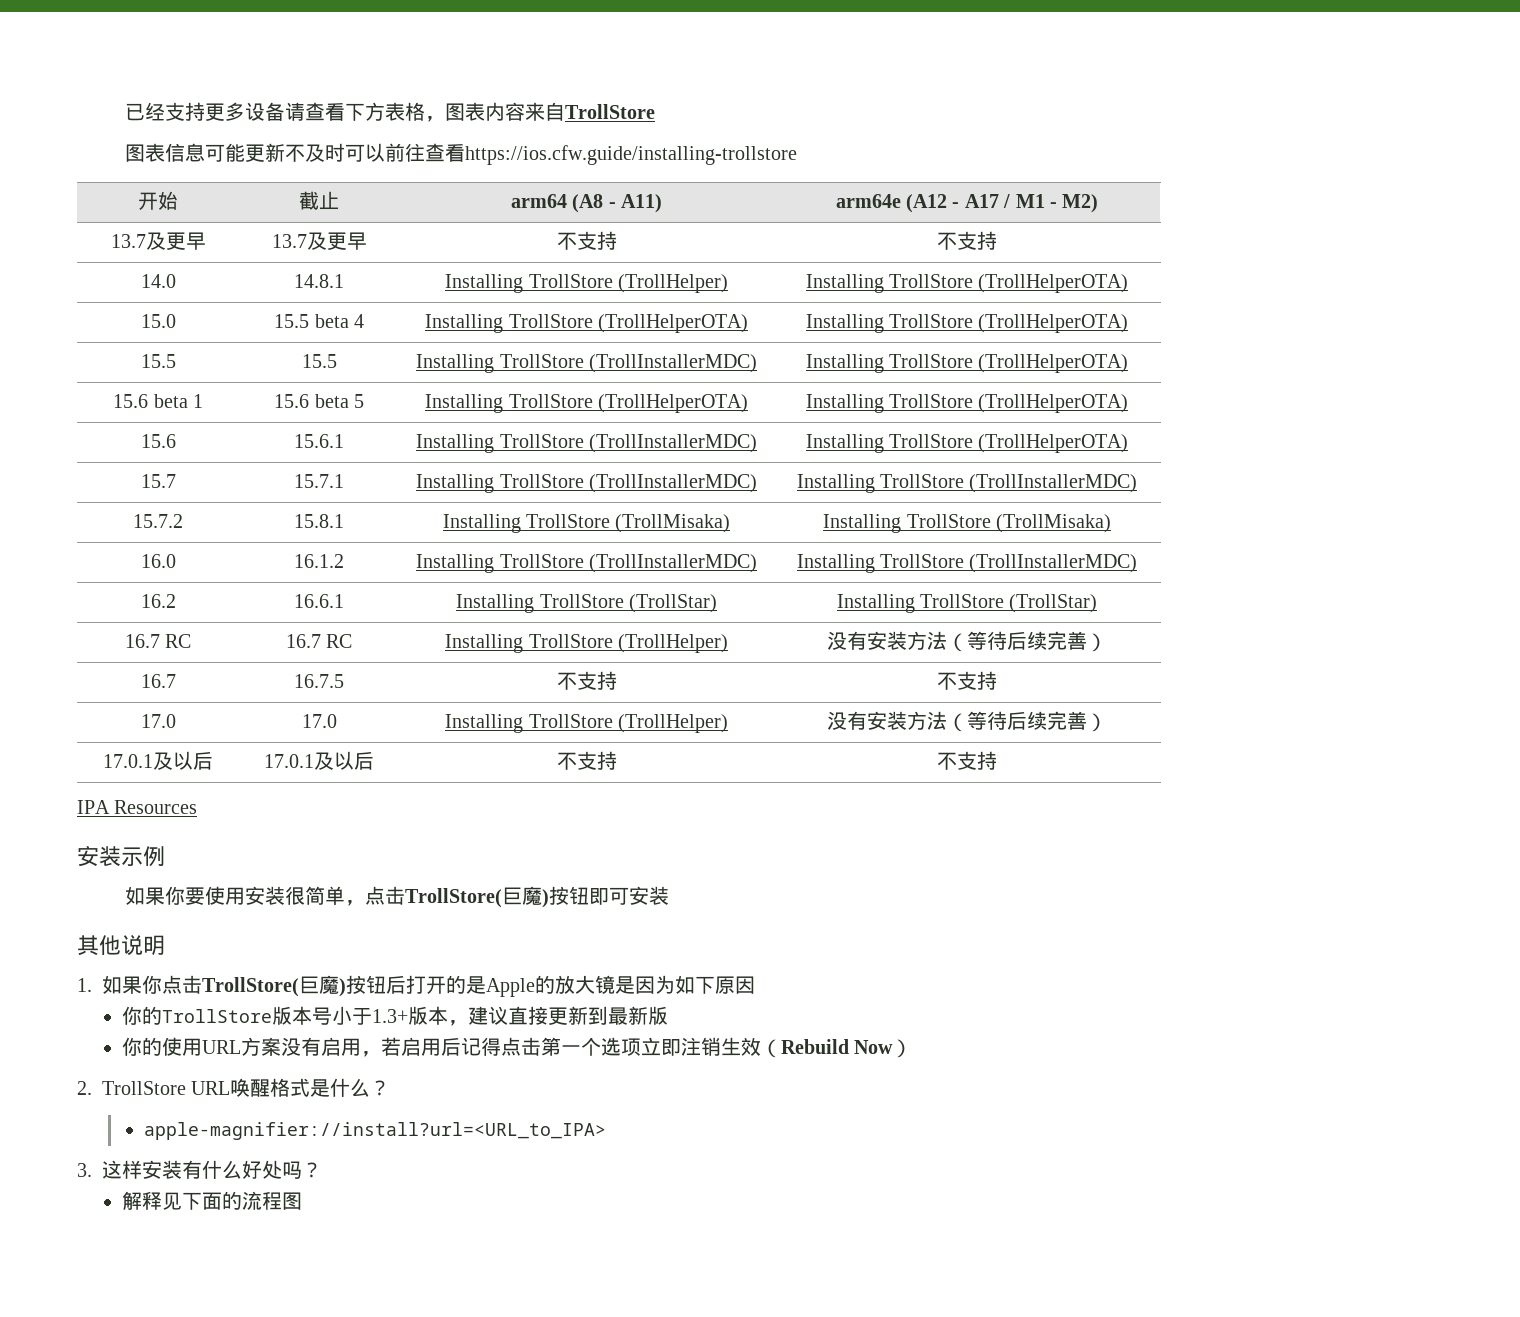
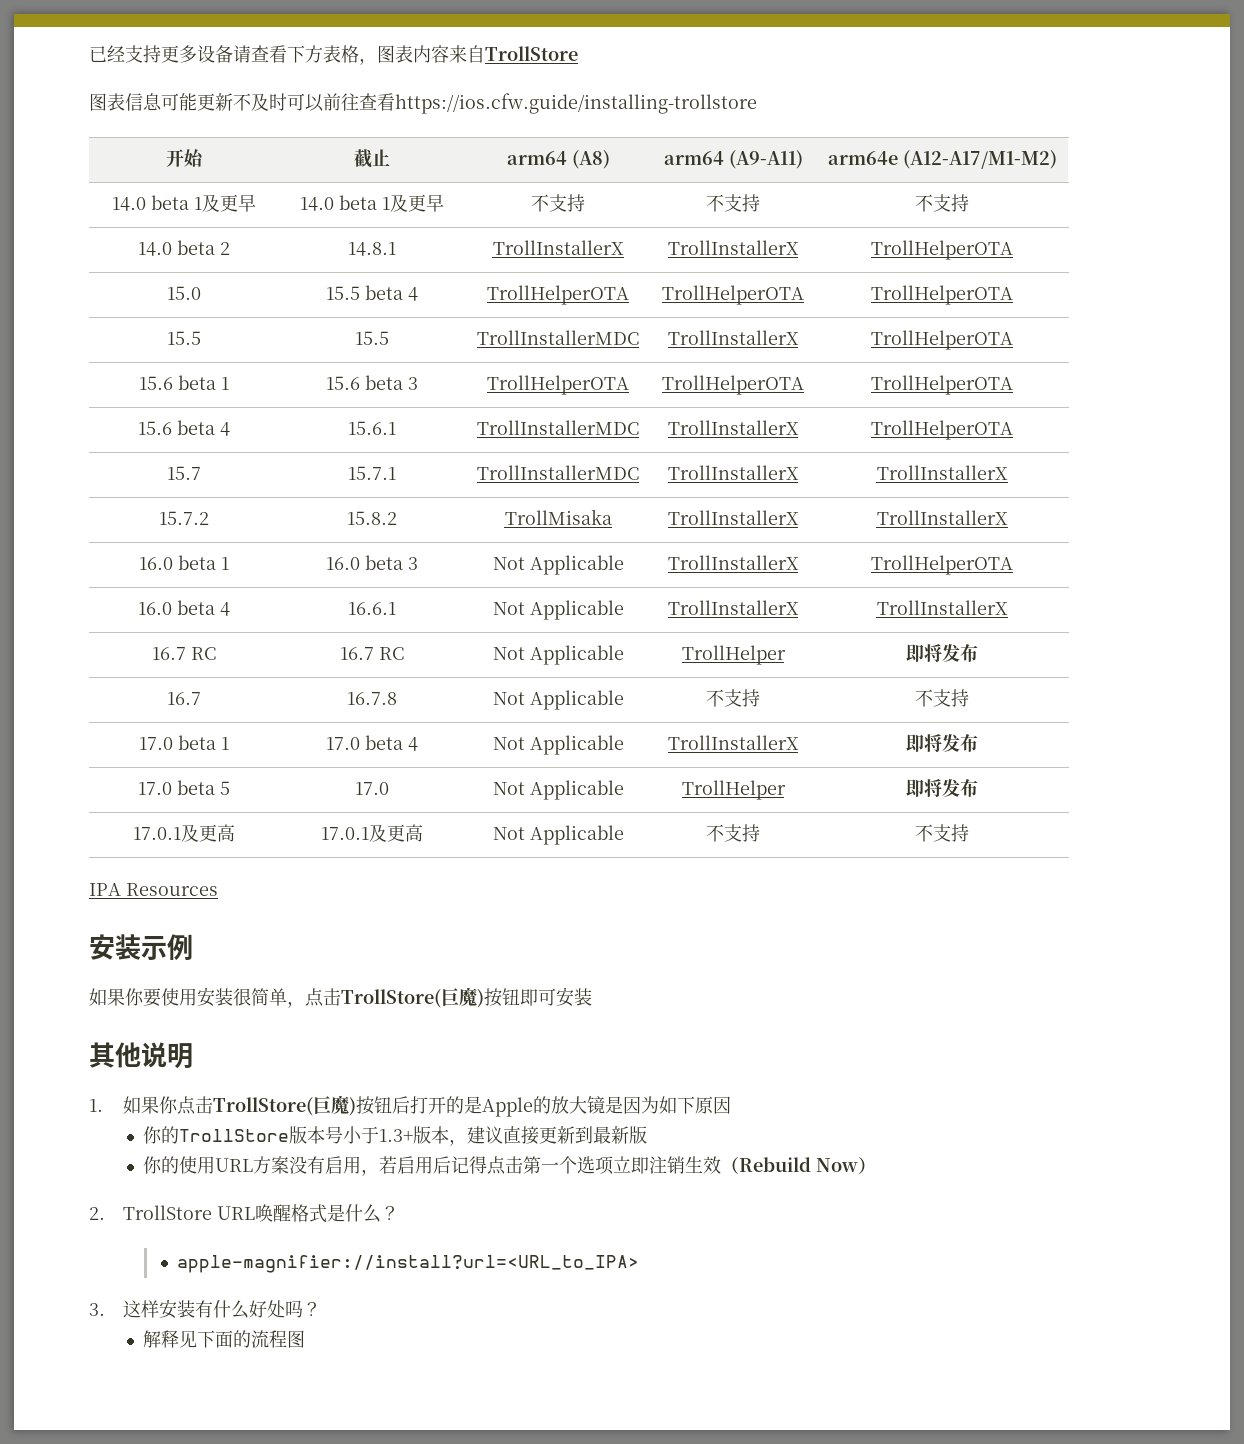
[572,194,663,213] [835,194,1099,213] [110,232,206,250] [271,234,307,248] (A8 - A11) | arm64e (A12 - A17 / M1 - M2) // 13.7及更早 | 13.7 -> [571,150,610,169] [663,150,803,169] [827,150,1057,169] [111,194,256,212] [299,195,390,211] (A8) | arm64 (A9-A11) | arm64e (A12-A17/M1-M2) // 14.0 beta 1及更早 | 14.0 beta 1
[140,274,176,288] // 14.0 -> [915,194,969,212] [137,240,230,256] | 不支持 // 14.0 beta 2
[445,274,728,293] [805,274,1129,293] [140,314,176,328] [274,314,364,328] [425,314,748,333] [805,314,1129,333] [140,354,176,368] [301,354,337,368] [416,354,757,373] [805,354,1129,373] Installing TrollStore (TrollHelper) | Installing TrollStore (TrollHelperOTA) // 15.0 | 15.5 beta 4 | Installing TrollStore (TrollHelperOTA) | Installing TrollStore (TrollHelperOTA) // 15.5 | 15.5 | Installing TrollStore (TrollInstallerMDC) | Installing TrollStore (TrollHelperOTA) -> [492,240,624,255] [667,240,799,255] [871,240,1013,260] [166,286,201,300] [325,285,418,301] [486,285,629,305] [662,285,804,305] [871,285,1013,305] [166,331,201,345] [354,331,389,345] [476,330,639,345] [667,330,799,345] [871,330,1013,350] TrollInstallerX | TrollInstallerX | TrollHelperOTA // 15.0 | 15.5 beta 4 | TrollHelperOTA | TrollHelperOTA | TrollHelperOTA // 15.5 | 15.5 | TrollInstallerMDC | TrollInstallerX | TrollHelperOTA
[353,394,364,408] [425,394,748,413] [805,394,1129,413] [140,434,176,448] 5 | Installing TrollStore (TrollHelperOTA) | Installing TrollStore (TrollHelperOTA) // 15.6 -> [407,377,418,390] [486,375,629,395] [662,375,804,395] [871,375,1013,395] [137,420,230,436] 3 | TrollHelperOTA | TrollHelperOTA | TrollHelperOTA // 15.6 beta 4
[416,434,757,453] [805,434,1129,453] [140,474,176,488] [294,474,344,488] [416,474,757,493] [796,474,1138,493] [133,514,183,528] [294,514,344,528] [442,514,731,533] [823,514,1111,533] [140,554,176,568] [294,554,344,568] [416,554,757,573] [796,554,1138,573] [140,594,176,608] [294,594,344,608] [456,594,717,613] [836,594,1098,613] [124,634,192,648] [285,634,353,648] [445,634,728,653] [827,631,1107,652] [140,674,176,688] [294,674,344,688] [556,671,617,690] [937,671,997,690] [140,714,176,728] [301,714,337,728] [445,714,728,733] [827,711,1107,732] [103,751,213,770] [264,751,374,770] Installing TrollStore (TrollInstallerMDC) | Installing TrollStore (TrollHelperOTA) // 15.7 | 15.7.1 | Installing TrollStore (TrollInstallerMDC) | Installing TrollStore (TrollInstallerMDC) // 15.7.2 | 15.8.1 | Installing TrollStore (TrollMisaka) | Installing TrollStore (TrollMisaka) // 16.0 | 16.1.2 | Installing TrollStore (TrollInstallerMDC) | Installing TrollStore (TrollInstallerMDC) // 16.2 | 16.6.1 | Installing TrollStore (TrollStar) | Installing TrollStore (TrollStar) // 16.7 RC | 16.7 RC | Installing TrollStore (TrollHelper) | 没有安装方法（等待后续完善） // 16.7 | 16.7.5 | 不支持 | 不支持 // 17.0 | 17.0 | Installing TrollStore (TrollHelper) | 没有安装方法（等待后续完善） // 17.0.1及以后 | 17.0.1及以后 -> [476,420,639,435] [667,420,799,435] [871,420,1013,440] [166,466,201,480] [347,466,396,480] [476,465,639,480] [667,465,799,480] [876,465,1008,480] [158,511,209,525] [346,511,397,525] [504,509,612,525] [667,510,799,525] [876,510,1008,525] [138,555,229,570] [325,555,418,570] [492,555,624,575] [667,555,799,570] [871,555,1013,575] [137,600,230,616] [347,602,396,615] [492,600,624,620] [667,600,799,615] [876,600,1008,615] [151,647,216,660] [339,647,404,660] [492,645,624,665] [681,645,786,665] [906,644,978,662] [166,692,201,705] [346,692,397,705] [492,690,624,710] [706,689,760,707] [915,689,969,707] [138,735,229,750] [325,735,418,751] [492,735,624,755] [667,735,799,750] [906,734,978,752] [137,780,230,795] [354,782,389,795] [492,780,624,800] [681,780,786,800] [906,779,978,797] [132,824,235,842] [320,824,423,842] [492,825,624,845] TrollInstallerMDC | TrollInstallerX | TrollHelperOTA // 15.7 | 15.7.1 | TrollInstallerMDC | TrollInstallerX | TrollInstallerX // 15.7.2 | 15.8.2 | TrollMisaka | TrollInstallerX | TrollInstallerX // 16.0 beta 1 | 16.0 beta 3 | Not Applicable | TrollInstallerX | TrollHelperOTA // 16.0 beta 4 | 16.6.1 | Not Applicable | TrollInstallerX | TrollInstallerX // 16.7 RC | 16.7 RC | Not Applicable | TrollHelper | 即将发布 // 16.7 | 16.7.8 | Not Applicable | 不支持 | 不支持 // 17.0 beta 1 | 17.0 beta 4 | Not Applicable | TrollInstallerX | 即将发布 // 17.0 beta 5 | 17.0 | Not Applicable | TrollHelper | 即将发布 // 17.0.1及更高 | 17.0.1及更高 | Not Applicable

